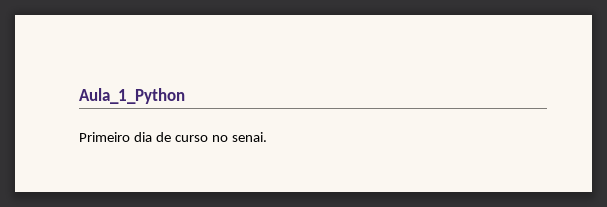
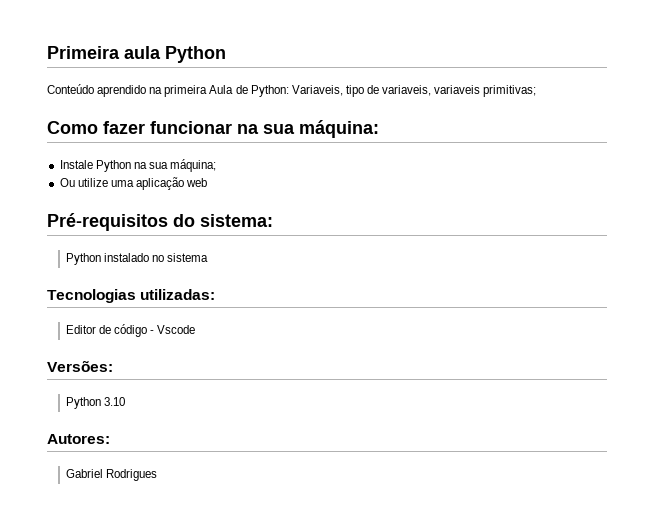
[79,88,185,104] [79,132,267,142] Aula_1_Python // Primeiro dia de curso no senai. -> [47,46,226,63] [47,84,537,97] [47,120,379,138] [59,159,217,172] [59,177,208,190] [47,213,273,231] [65,253,209,265] [47,289,216,303] [65,324,196,337] [47,360,113,372] [65,397,125,409] [47,434,110,444] [65,469,157,481] Primeira aula Python // Conteúdo aprendido na primeira Aula de Python: Variaveis, tipo de variaveis, variaveis primitivas; // Como fazer funcionar na sua máquina: // Instale Python na sua máquina; // Ou utilize uma aplicação web // Pré-requisitos do sistema: // Python instalado no sistema // Tecnologias utilizadas: // Editor de código - Vscode // Versões: // Python 3.10 // Autores: // Gabriel Rodrigues

